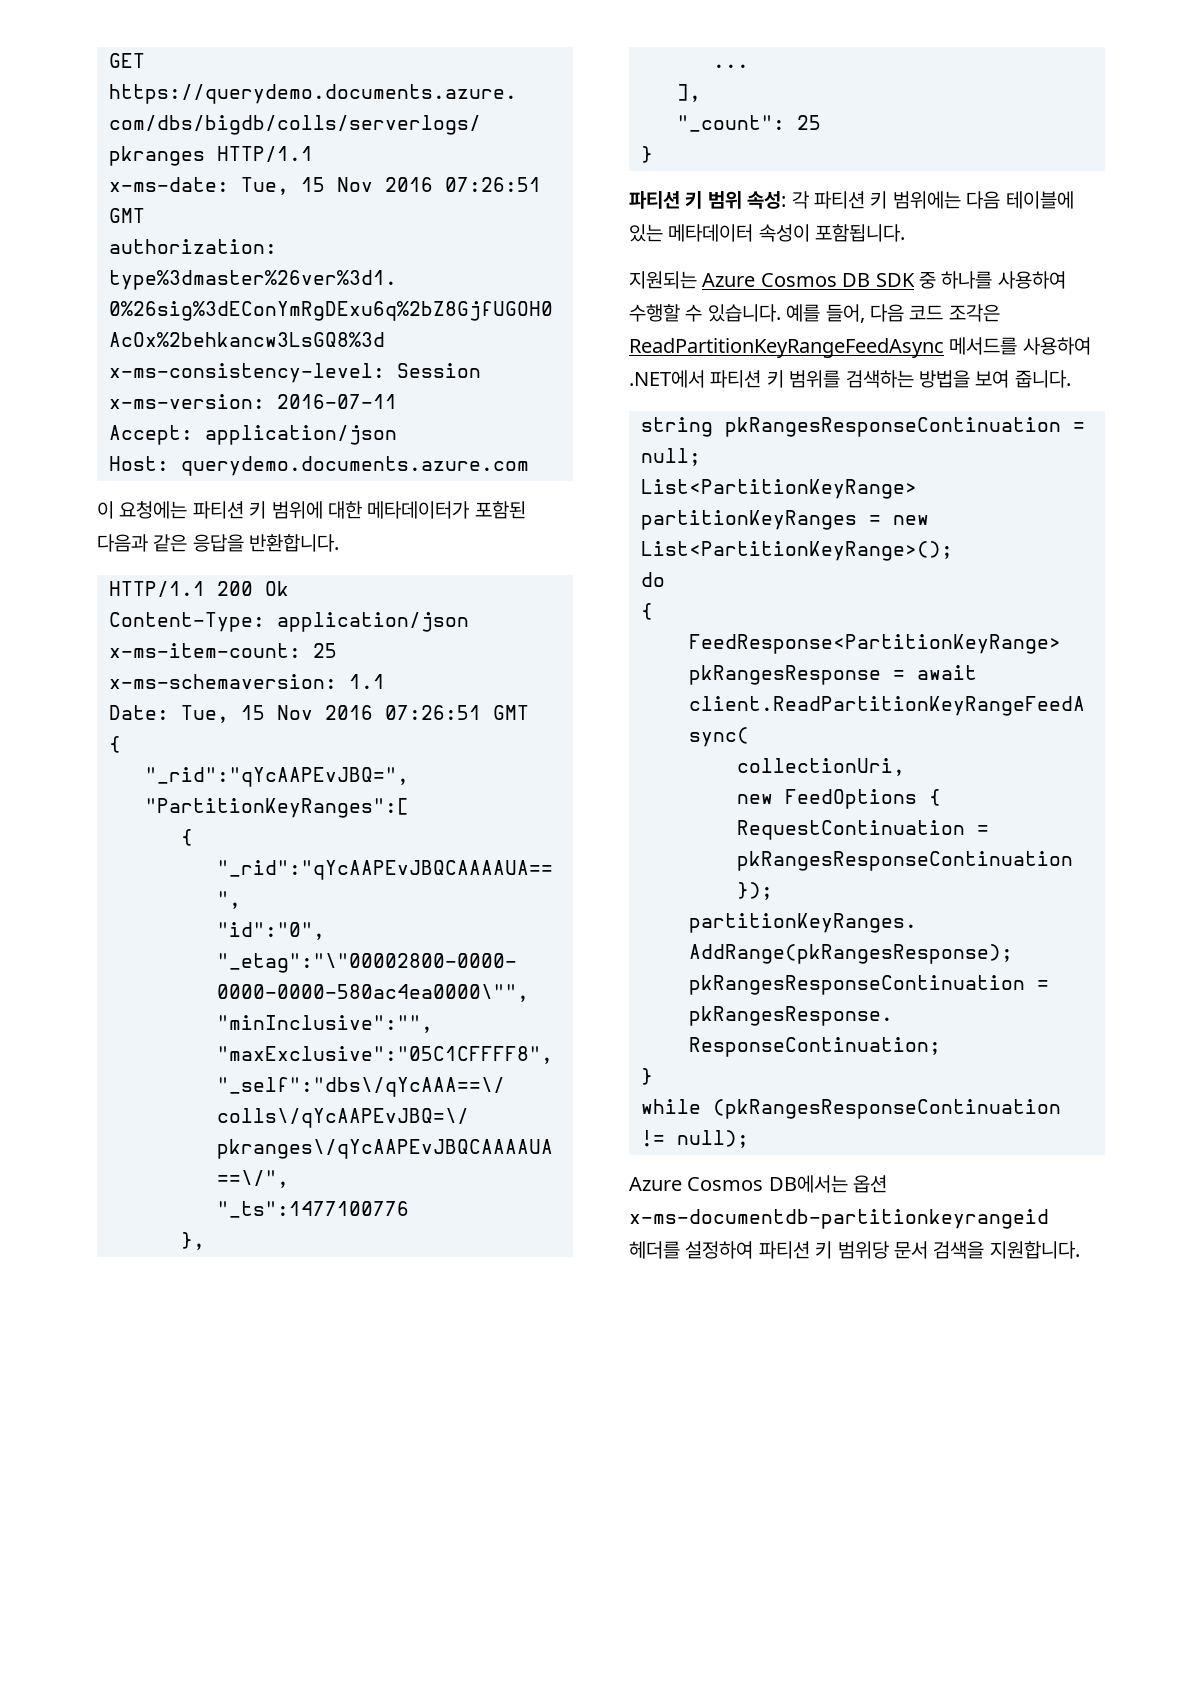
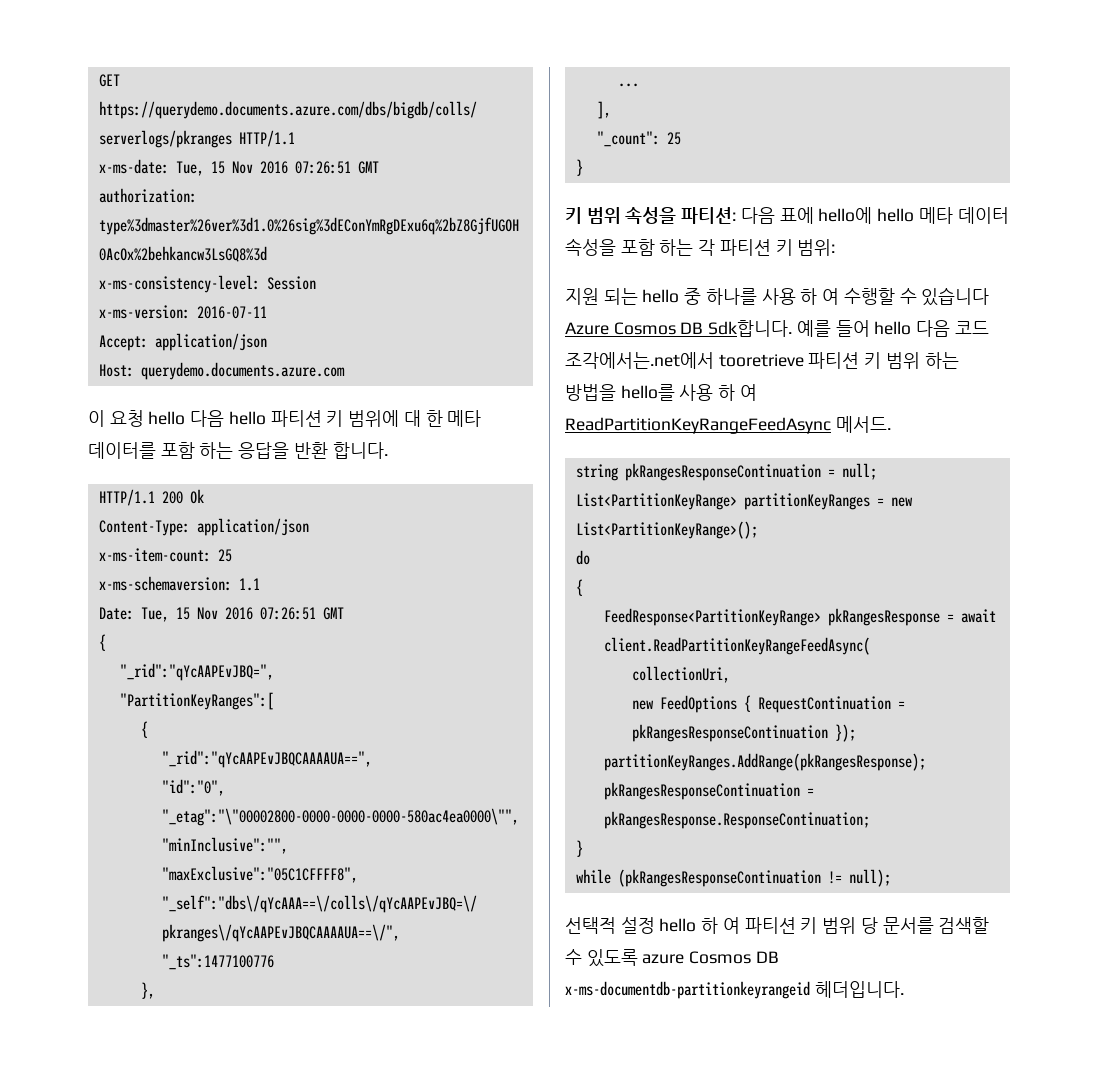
[119,501,526,519] [97,534,340,552] 요청에는 파티션 키 범위에 대한 메타데이터가 포함된 다음과 같은 응답을 반환합니다. -> [109,410,482,427] [88,442,388,459] 요청 hello 다음 hello 파티션 키 범위에 대 한 메타 데이터를 포함 하는 응답을 반환 합니다.
[629,191,1074,209] [629,224,906,242] [629,271,1066,289] [629,304,1000,323] [629,337,1091,358] [629,370,1071,388] 파티션 키 범위 속성: 각 파티션 키 범위에는 다음 테이블에 있는 메타데이터 속성이 포함됩니다. // 지원되는 Azure Cosmos DB SDK 중 하나를 사용하여 수행할 수 있습니다. 예를 들어, 다음 코드 조각은 ReadPartitionKeyRangeFeedAsync 메서드를 사용하여 .NET에서 파티션 키 범위를 검색하는 방법을 보여 줍니다. -> [565,207,1009,224] [565,238,836,256] [565,287,990,306] [565,320,989,337] [565,352,959,369] [565,384,757,401] [565,416,891,434] 키 범위 속성을 파티션: 다음 표에 hello에 hello 메타 데이터 속성을 포함 하는 각 파티션 키 범위: // 지원 되는 hello 중 하나를 사용 하 여 수행할 수 있습니다 Azure Cosmos DB Sdk합니다. 예를 들어 hello 다음 코드 조각에서는.net에서 tooretrieve 파티션 키 범위 하는 방법을 hello를 사용 하 여 ReadPartitionKeyRangeFeedAsync 메서드.
[629,1175,888,1193] [629,1209,1049,1229] [629,1241,1080,1259] Azure Cosmos DB에서는 옵션 x-ms-documentdb-partitionkeyrangeid 헤더를 설정하여 파티션 키 범위당 문서 검색을 지원합니다. -> [565,917,990,934] [565,949,779,967] [565,981,904,999] 선택적 설정 hello 하 여 파티션 키 범위 당 문서를 검색할 수 있도록 azure Cosmos DB x-ms-documentdb-partitionkeyrangeid 헤더입니다.

